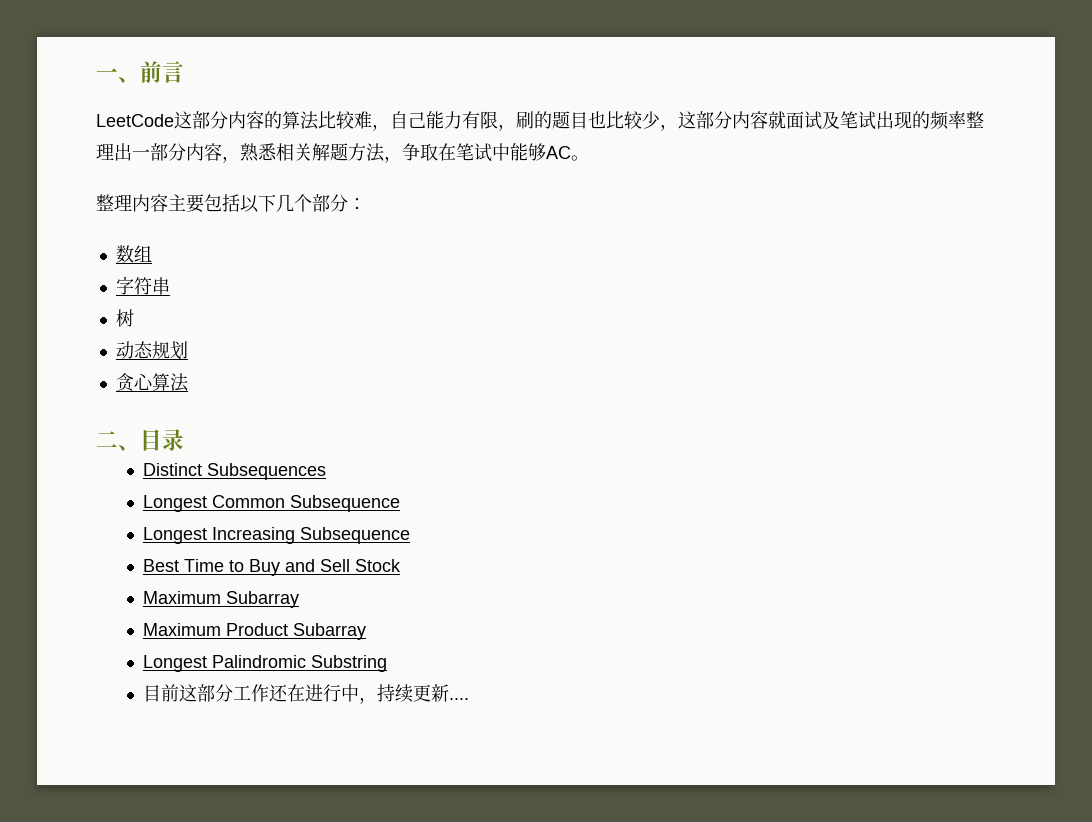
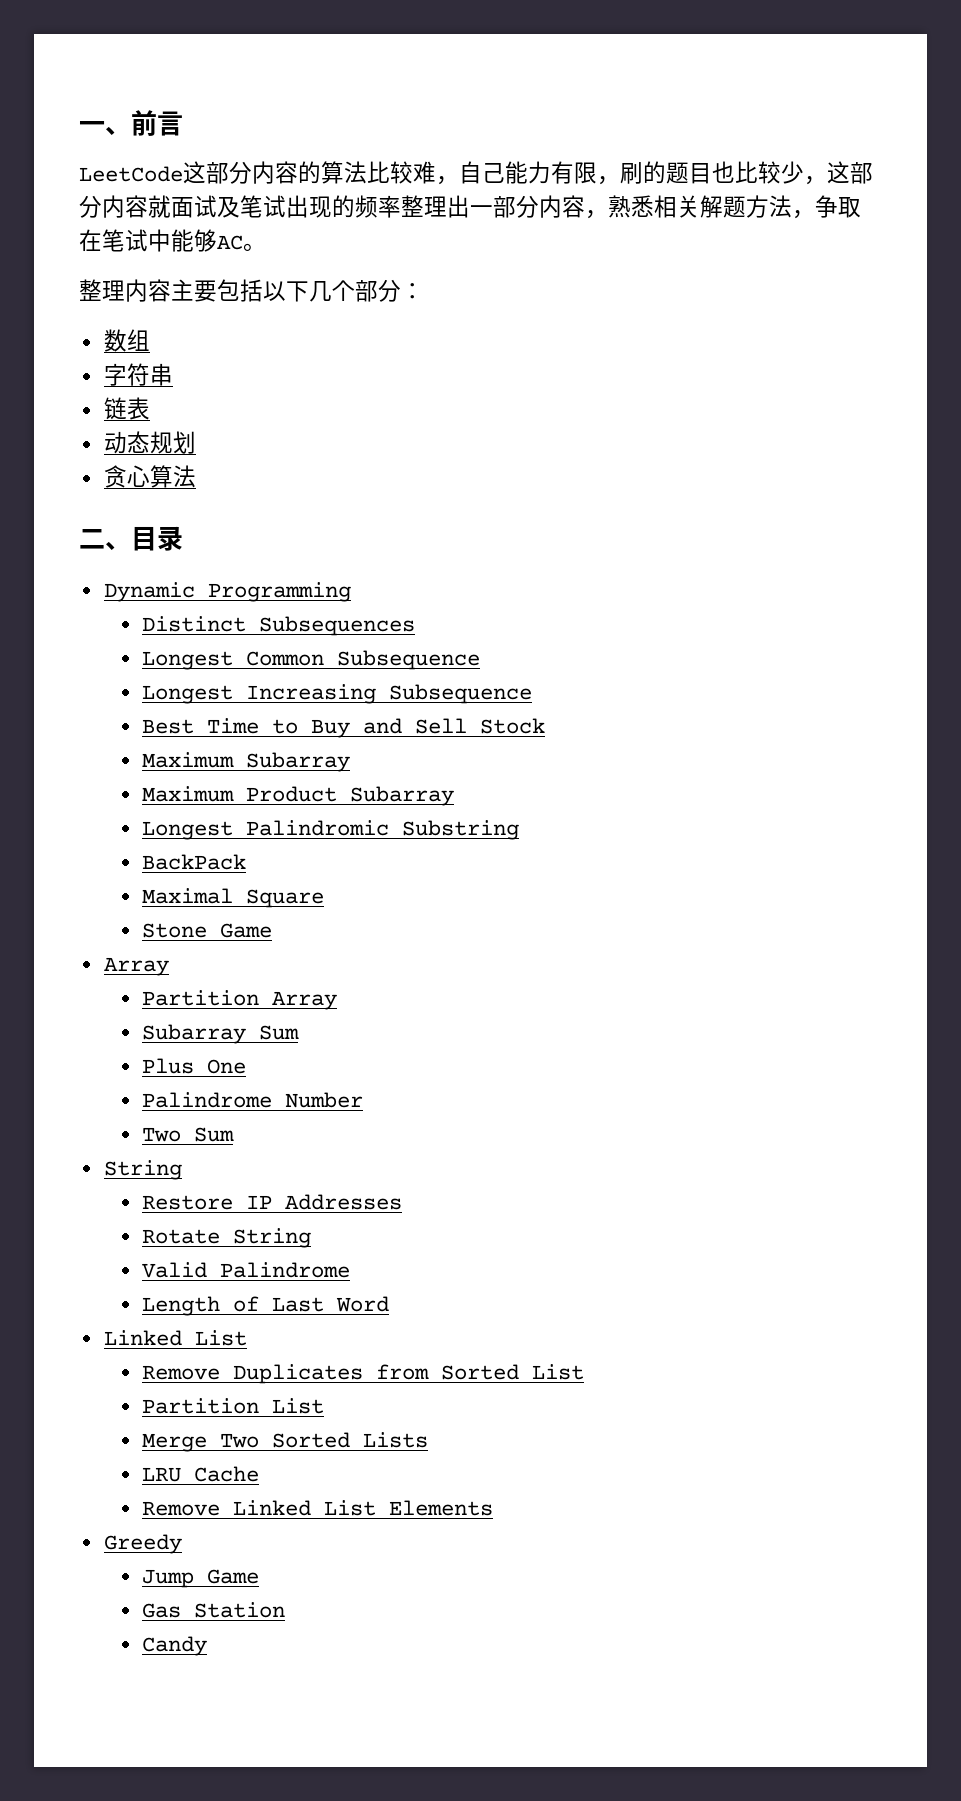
[115,309,134,327] 树 -> [103,397,150,420] 链表
(184, 440) none -> [103,582,351,602] // Dynamic Programming
[143,684,470,704] 目前这部分工作还在进行中，持续更新.... -> [142,854,247,870] [142,888,325,908] [142,923,273,938] [103,957,169,976] [142,990,338,1010] [142,1024,300,1044] [142,1058,247,1074] [142,1092,364,1108] [142,1127,235,1142] [103,1160,182,1180] [142,1194,403,1210] [142,1228,312,1248] [142,1262,351,1278] [142,1296,390,1316] [103,1330,247,1346] [142,1364,585,1384] [142,1398,325,1414] [142,1432,429,1452] [142,1466,260,1482] [142,1500,494,1516] [103,1534,182,1554] [142,1569,260,1588] [142,1602,286,1618] [142,1636,208,1656] BackPack // Maximal Square // Stone Game // Array // Partition Array // Subarray Sum // Plus One // Palindrome Number // Two Sum // String // Restore IP Addresses // Rotate String // Valid Palindrome // Length of Last Word // Linked List // Remove Duplicates from Sorted List // Partition List // Merge Two Sorted Lists // LRU Cache // Remove Linked List Elements // Greedy // Jump Game // Gas Station // Candy

